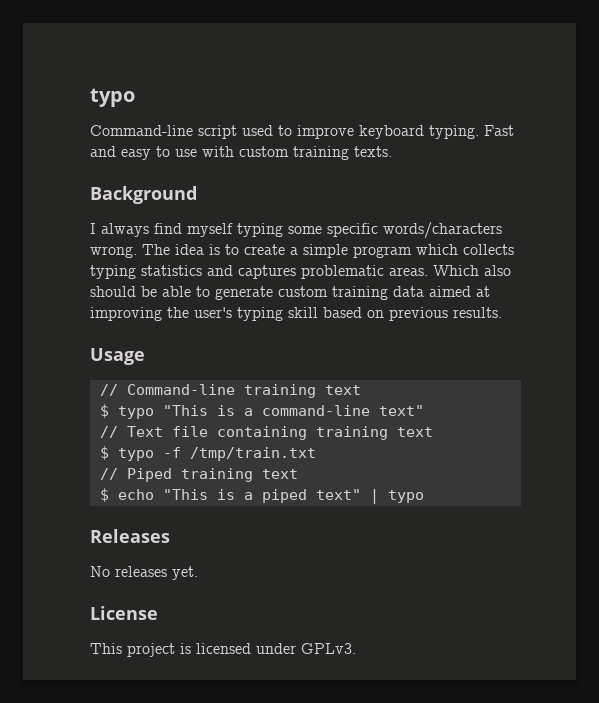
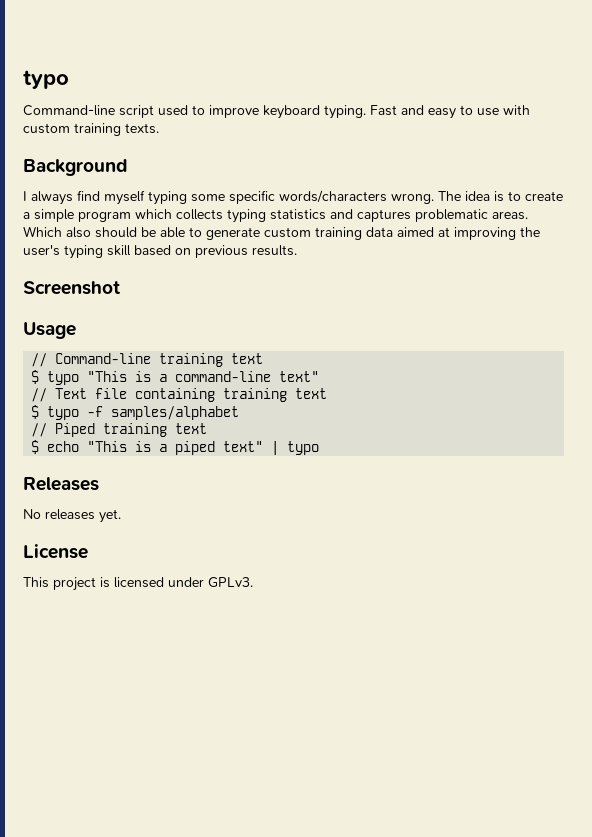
(502, 312) none -> [23,281,120,295] // Screenshot
[189,447,316,461] /tmp/train.txt -> [111,406,240,420] samples/alphabet

